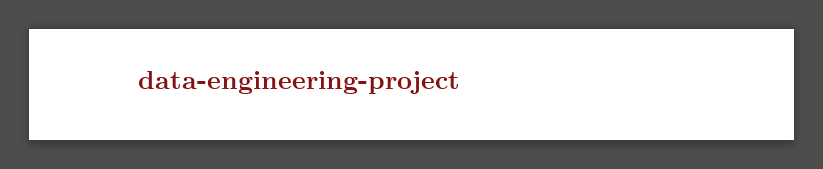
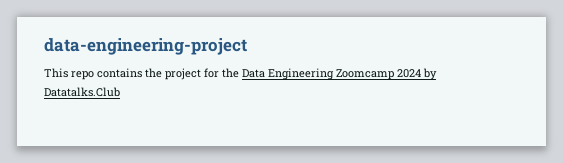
(460, 82) none -> [44,68,437,80] [44,87,120,97] // This repo contains the project for the Data Engineering Zoomcamp 2024 by Datatalks.Club

